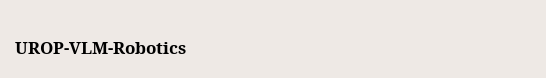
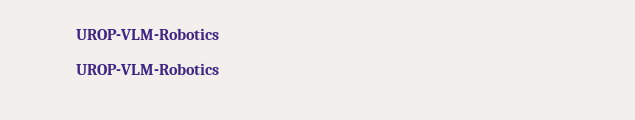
[15,42,186,54] UROP-VLM-Robotics -> [76,28,219,40] [76,63,219,75] UROP-VLM-Robotics // UROP-VLM-Robotics

